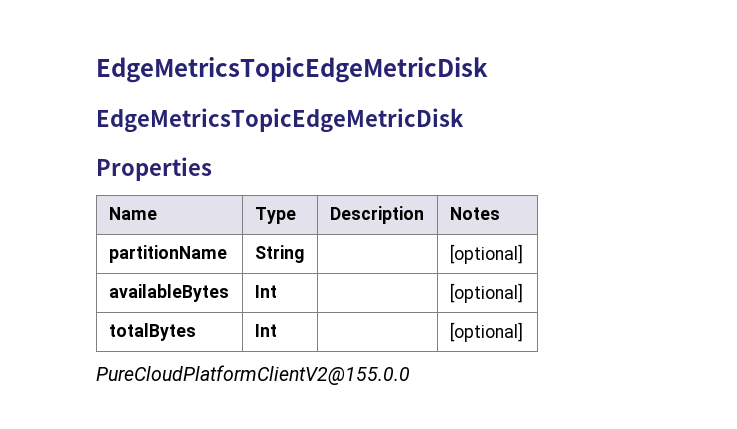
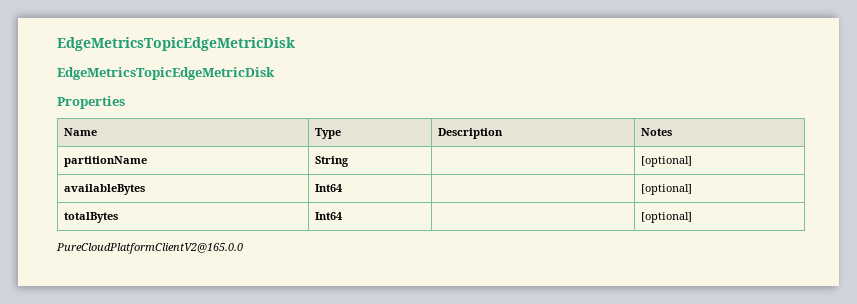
[254,285,277,298] Int -> [315,184,343,192] Int64
[254,324,277,337] [449,322,523,342] [96,365,410,385] Int | | [optional] // PureCloudPlatformClientV2@155.0.0 -> [315,212,343,220] [641,212,693,223] [56,243,243,254] Int64 | | [optional] // PureCloudPlatformClientV2@165.0.0

